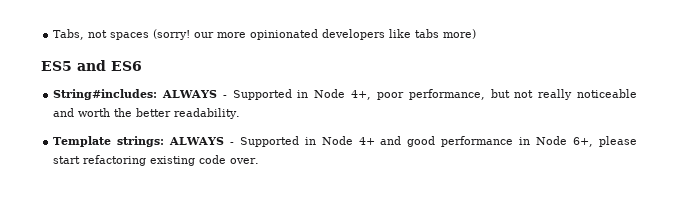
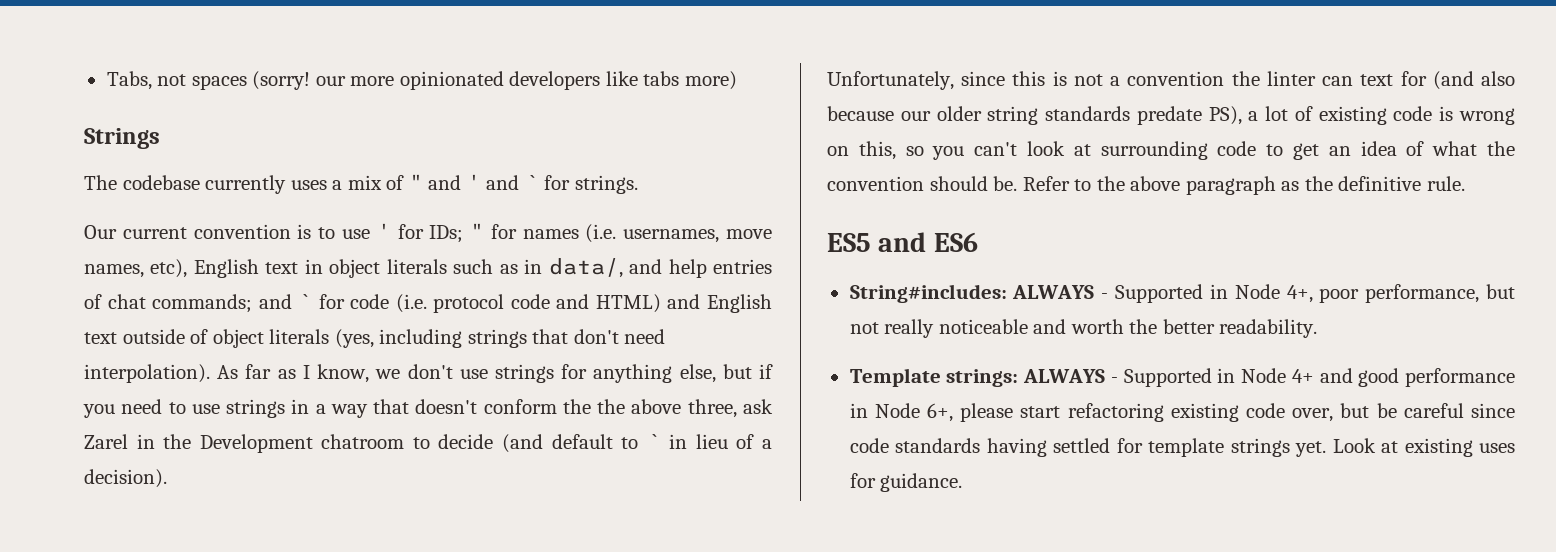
(477, 34) none -> [84,128,160,149] [84,174,638,194] [84,223,772,243] [84,258,772,278] [84,294,773,313] [84,329,666,348] [84,364,773,383] [83,399,773,418] [84,434,772,453] [84,469,167,488] [827,71,1516,90] [827,106,1516,125] [827,141,1515,160] [827,176,1465,195] // Strings // The codebase currently uses a mix of " and ' and ` for strings. // Our current convention is to use ' for IDs; " for names (i.e. usernames, move names, etc), English text in object literals such as in data/, and help entries of chat commands; and ` for code (i.e. protocol code and HTML) and English text outside of object literals (yes, including strings that don't need interpolation). As far as I know, we don't use strings for anything else, but if you need to use strings in a way that doesn't conform the the above three, ask Zarel in the Development chatroom to decide (and default to ` in lieu of a decision). // Unfortunately, since this is not a convention the linter can text for (and also because our older string standards predate PS), a lot of existing code is wrong on this, so you can't look at surrounding code to get an idea of what the convention should be. Refer to the above paragraph as the definitive rule.
[230,158,260,164] over. -> [1292,403,1515,422] [849,438,1515,457] [849,473,963,492] over, but be careful since code standards having settled for template strings yet. Look at existing uses for guidance.

